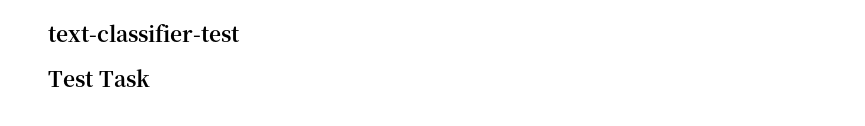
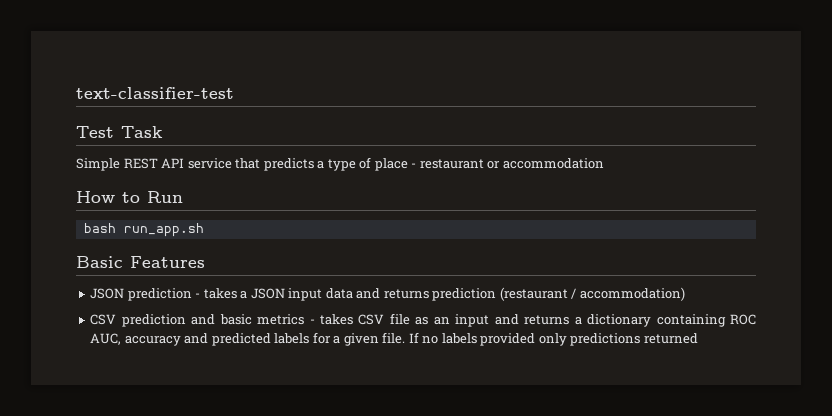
(150, 78) none -> [76,157,604,171] [76,191,183,203] [83,223,204,237] [76,256,205,268] [90,287,685,301] [90,313,756,327] [90,332,698,346] // Simple REST API service that predicts a type of place - restaurant or accommodation // How to Run // bash run_app.sh // Basic Features // JSON prediction - takes a JSON input data and returns prediction (restaurant / accommodation) // CSV prediction and basic metrics - takes CSV file as an input and returns a dictionary containing ROC AUC, accuracy and predicted labels for a given file. If no labels provided only predictions returned

